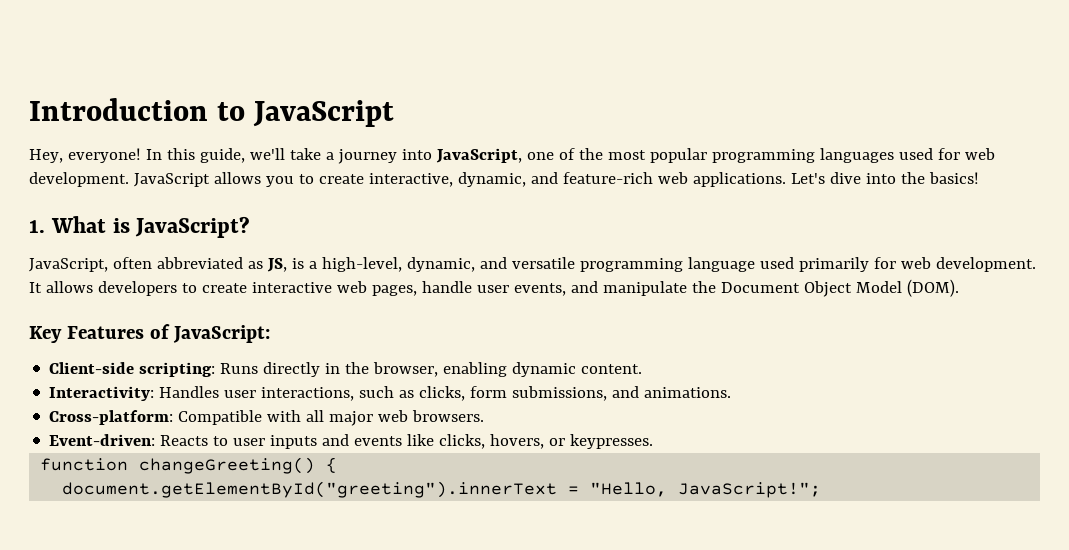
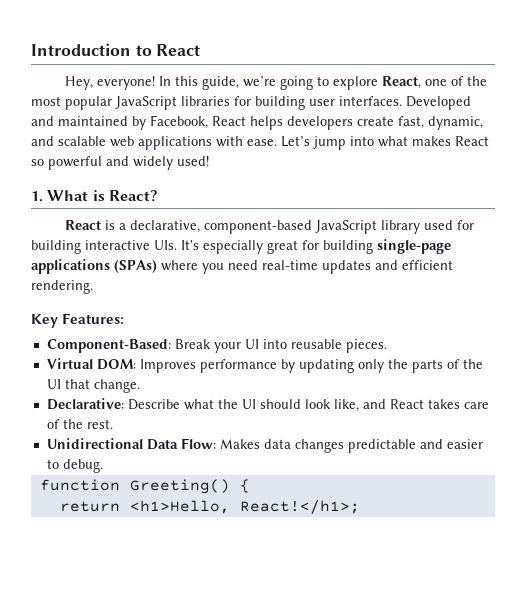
[253,100,395,127] JavaScript -> [156,44,201,56] React
[249,148,522,164] we'll take a journey into JavaScript, -> [243,76,422,90] we’re going to explore React,
[711,148,995,163] [29,172,979,187] [29,216,251,238] [29,257,1036,272] [29,279,959,297] [29,324,271,343] [49,362,643,377] [49,386,732,401] [49,410,485,426] [49,434,654,449] programming languages used for web development. JavaScript allows you to create interactive, dynamic, and feature-rich web applications. Let's dive into the basics! // 1. What is JavaScript? // JavaScript, often abbreviated as JS, is a high-level, dynamic, and versatile programming language used primarily for web development. It allows developers to create interactive web pages, handle user events, and manipulate the Document Object Model (DOM). // Key Features of JavaScript: // Client-side scripting: Runs directly in the browser, enabling dynamic content. // Interactivity: Handles user interactions, such as clicks, form submissions, and animations. // Cross-platform: Compatible with all major web browsers. // Event-driven: Reacts to user inputs and events like clicks, hovers, or keypresses. -> [115,96,471,110] [31,115,483,130] [31,136,489,150] [31,156,209,170] [31,190,157,202] [65,220,475,234] [31,239,451,254] [31,259,453,274] [31,280,93,294] [31,313,125,328] [46,339,387,353] [46,358,483,373] [46,379,140,393] [46,398,489,412] [46,419,113,429] [46,438,483,453] [46,459,103,473] JavaScript libraries for building user interfaces. Developed and maintained by Facebook, React helps developers create fast, dynamic, and scalable web applications with ease. Let’s jump into what makes React so powerful and widely used! // 1. What is React? // React is a declarative, component-based JavaScript library used for building interactive UIs. It's especially great for building single-page applications (SPAs) where you need real-time updates and efficient rendering. // Key Features: // Component-Based: Break your UI into reusable pieces. // Virtual DOM: Improves performance by updating only the parts of the UI that change. // Declarative: Describe what the UI should look like, and React takes care of the rest. // Unidirectional Data Flow: Makes data changes predictable and easier to debug.
[139,457,316,474] changeGreeting() -> [129,479,230,494] Greeting()
[62,481,822,498] document.getElementById("greeting").innerText = "Hello, JavaScript!"; -> [59,500,360,514] return <h1>Hello, React!</h1>;

